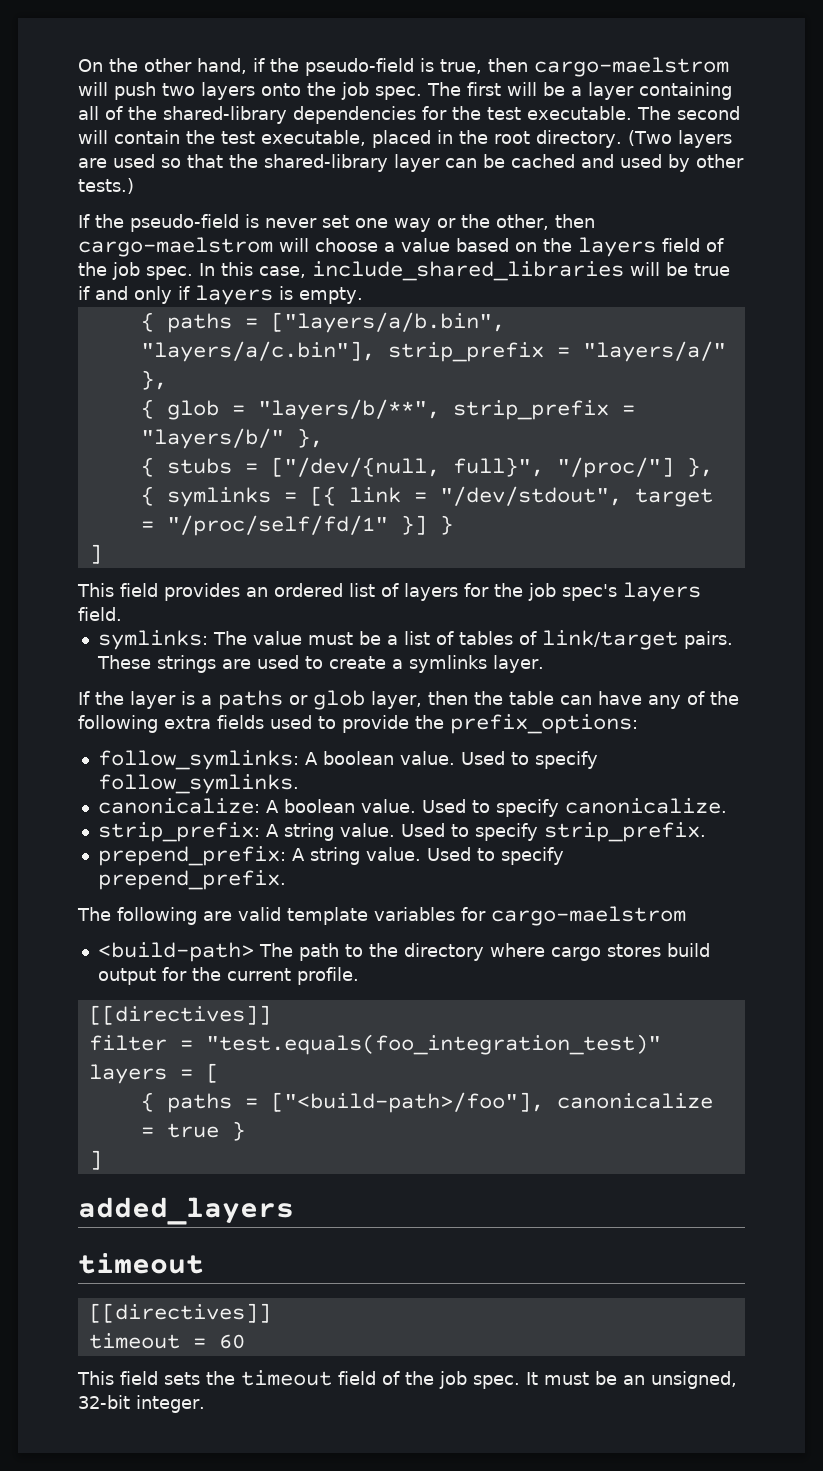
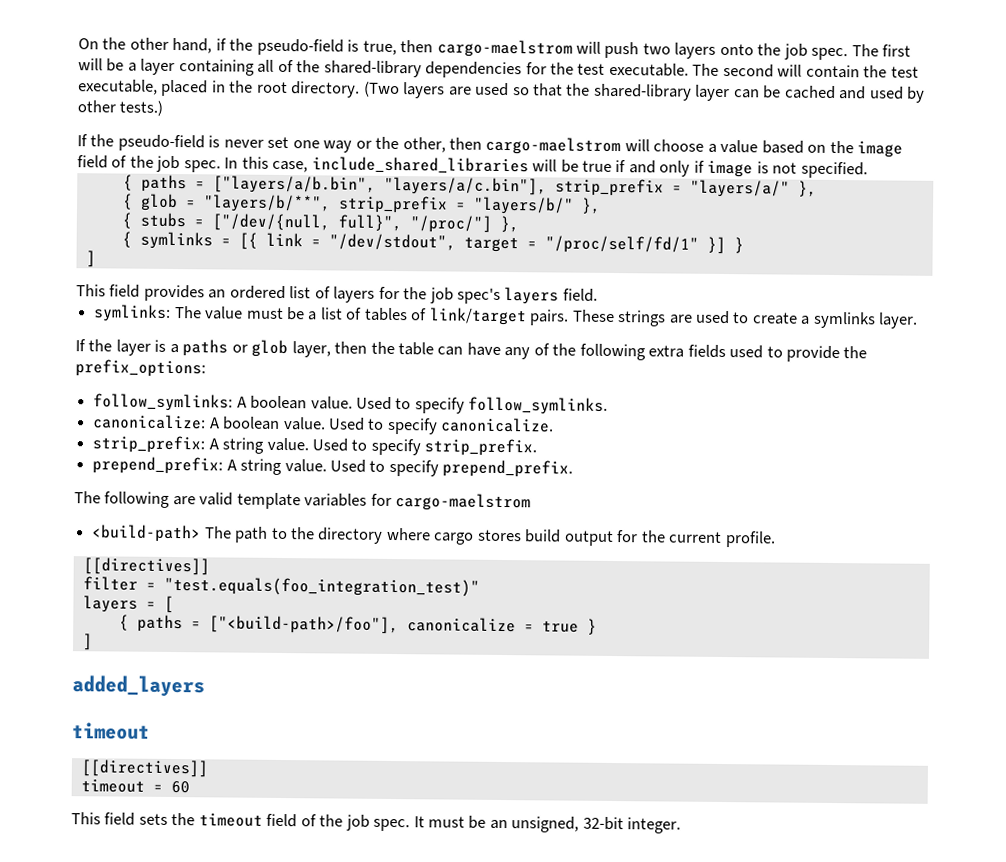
[578,237,656,257] layers -> [857,141,904,158] image
[195,285,363,305] layers is empty. -> [707,160,868,179] image is not specified.

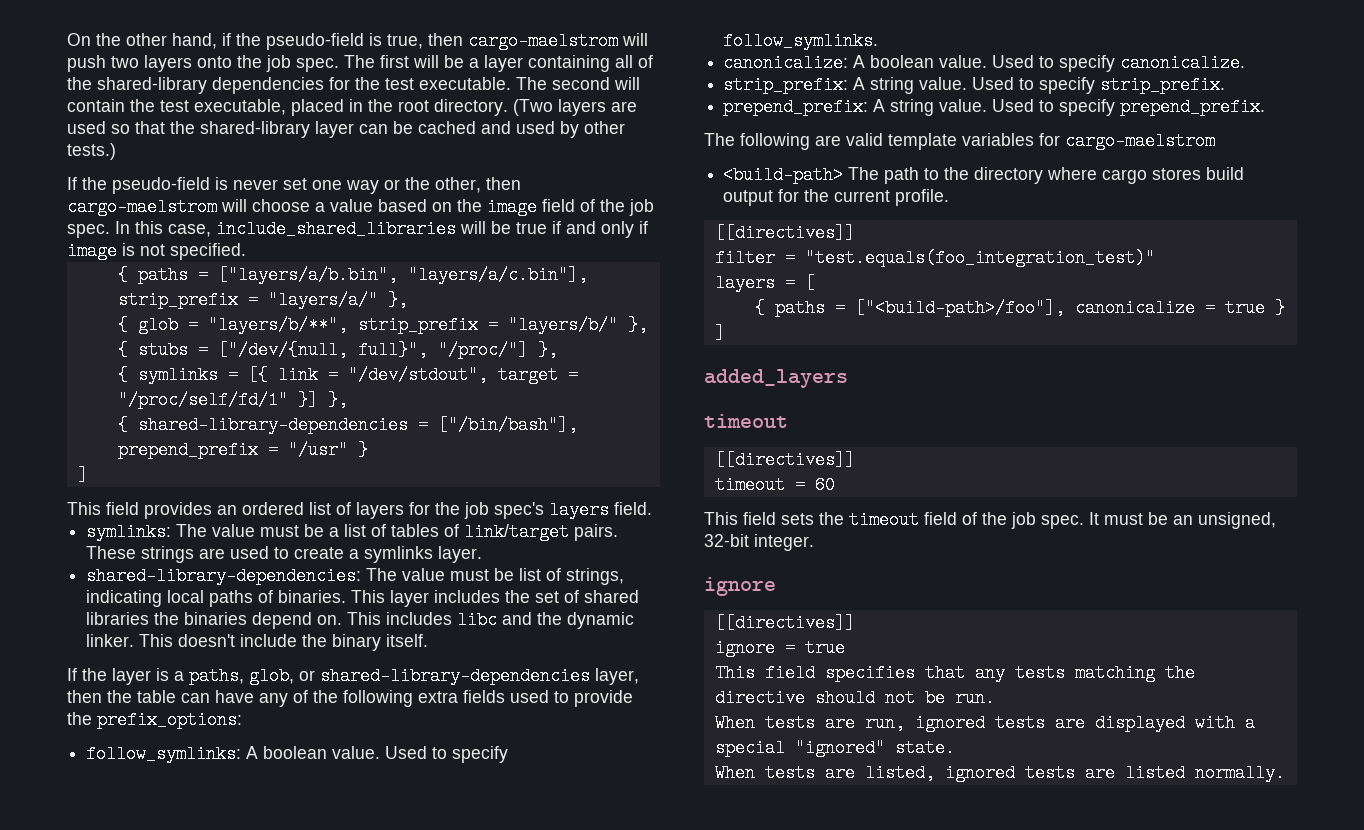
(726, 245) none -> [327,391,348,409] [117,416,578,434] [117,441,348,459] }, // { shared-library-dependencies = ["/bin/bash"], prepend_prefix = "/usr"
(919, 320) none -> [86,567,625,585] [86,590,640,607] [86,611,635,629] [86,634,429,651] // shared-library-dependencies: The value must be list of strings, indicating local paths of binaries. This layer includes the set of shared libraries the binaries depend on. This includes libc and the dynamic linker. This doesn't include the binary itself.
[182,339,289,358] paths or glob -> [189,667,590,685] paths, glob, or shared-library-dependencies
(682, 825) none -> [704,577,776,596] [714,614,855,632] [714,639,845,657] [714,664,1195,682] [714,689,995,707] [714,714,1255,732] [714,739,955,757] [714,764,1285,782] // ignore // [[directives]] // ignore = true // This field specifies that any tests matching the directive should not be run. // When tests are run, ignored tests are displayed with a special "ignored" state. // When tests are listed, ignored tests are listed normally.

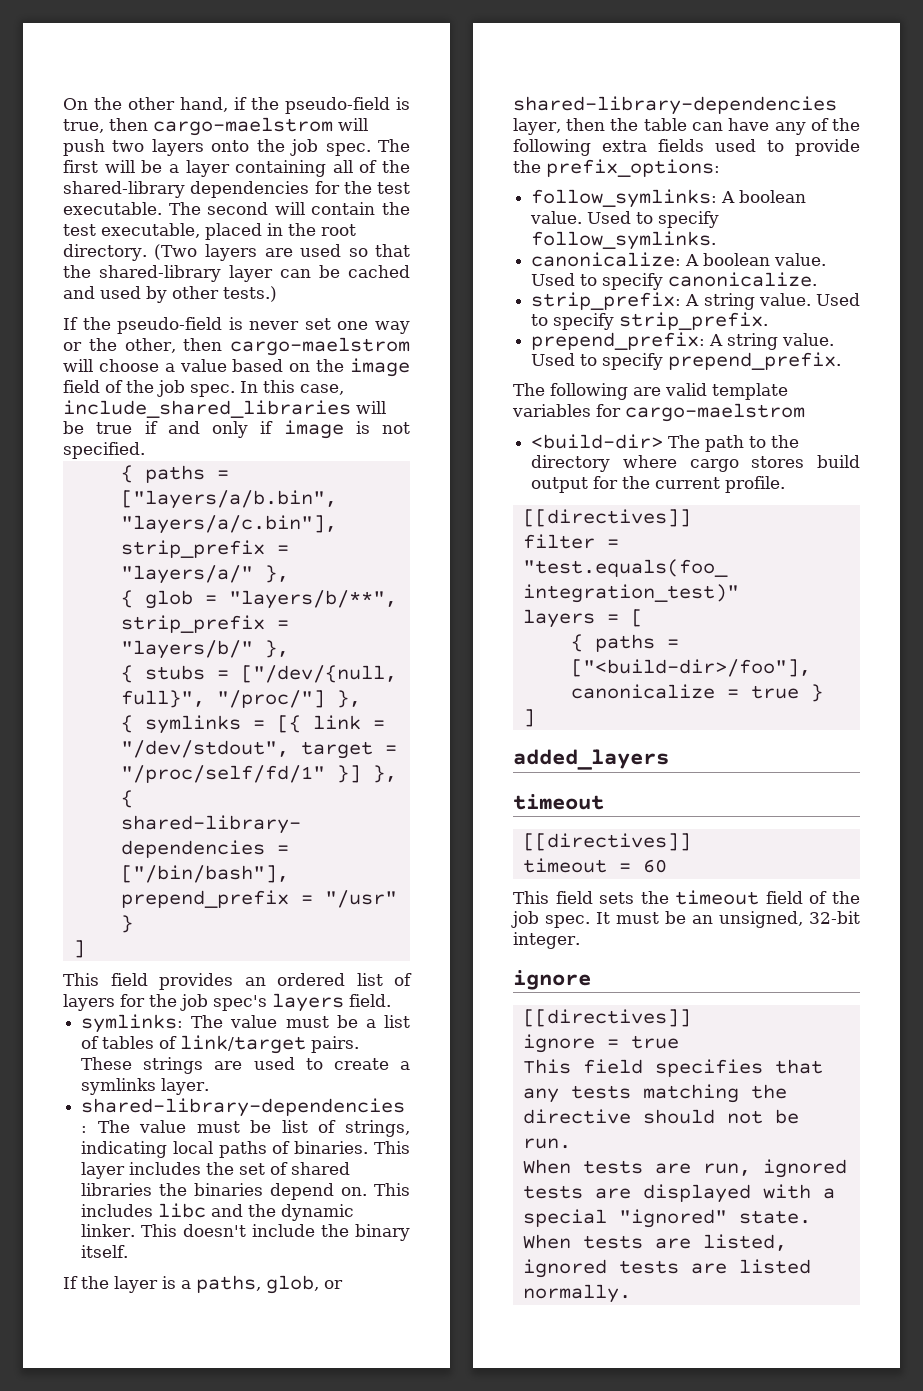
[723,166,844,184] <build-path> -> [531,434,664,449] <build-dir>
[854,299,1065,317] ["<build-path>/foo"], -> [570,659,811,677] ["<build-dir>/foo"],

